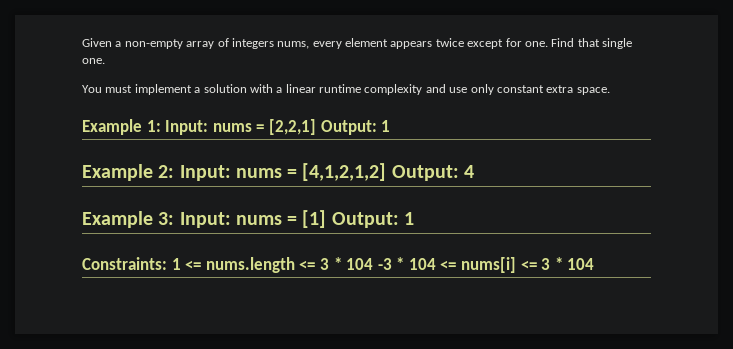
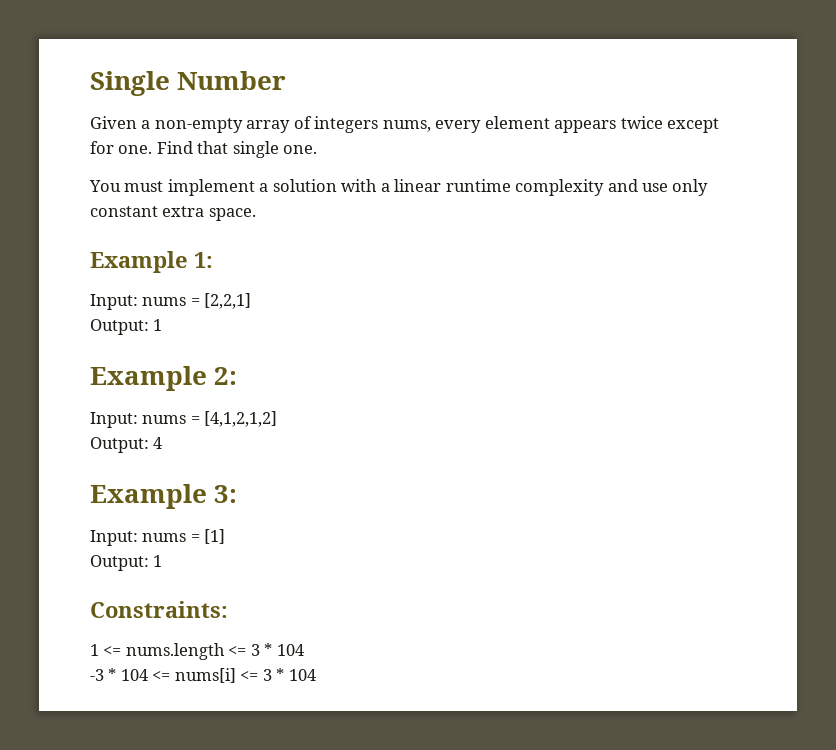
(82, 42) none -> [90,71,287,96] Single Number //
(161, 126) none -> (213, 260) //
(316, 127) none -> (252, 301) //
(175, 171) none -> (238, 376) //
(387, 172) none -> (278, 419) //
(175, 218) none -> (238, 494) //
(327, 219) none -> (226, 536) //
(167, 263) none -> (228, 609) //
(374, 264) none -> (304, 650) //

